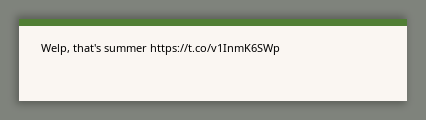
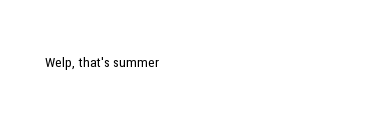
[150,44,280,55] https://t.co/v1InmK6SWp -> (160, 63) none

